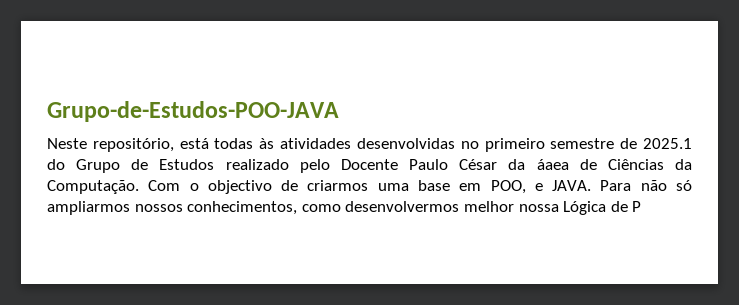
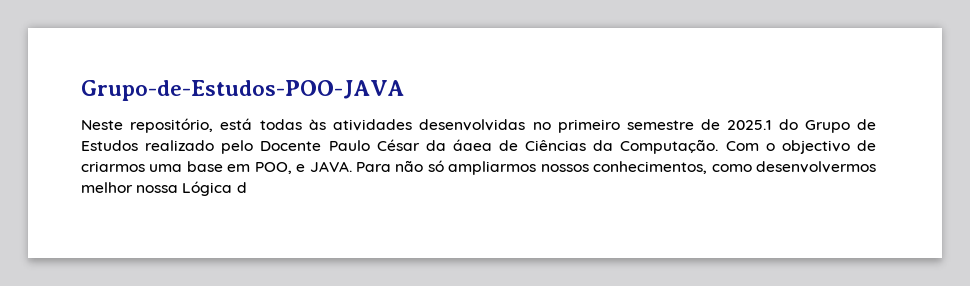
[610,201,642,212] de P -> [236,182,247,193] d

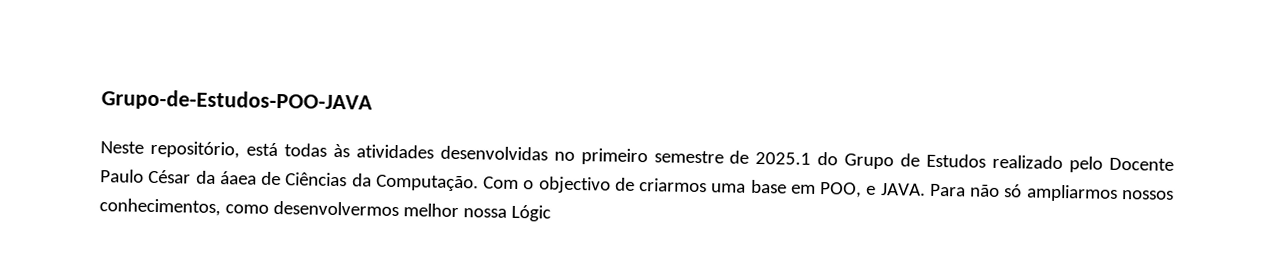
[182,181,247,196] Lógica d -> [510,204,551,222] Lógic

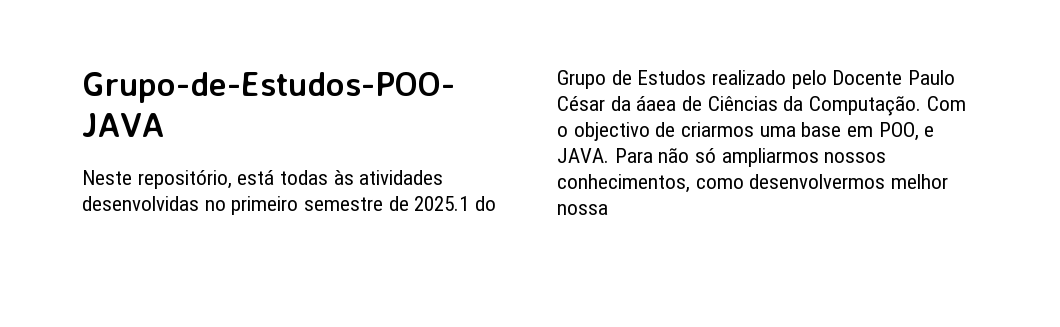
[510,204,551,222] Lógic -> (608, 209) none

